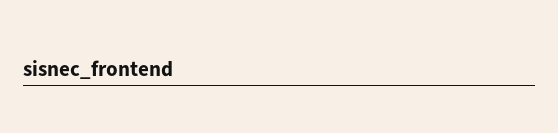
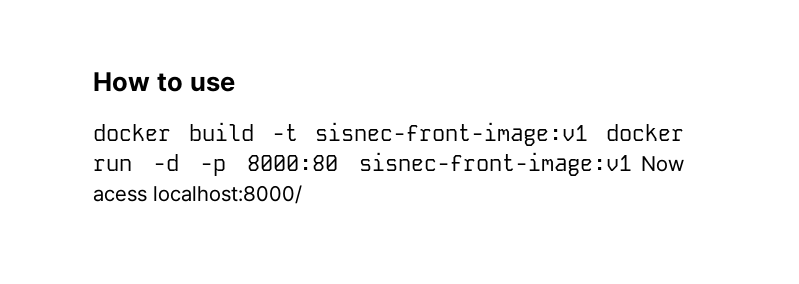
[23,60,173,79] sisnec_frontend -> [93,72,236,92] [93,122,684,146] [93,152,684,176] [93,185,302,204] How to use // docker build -t sisnec-front-image:v1 docker run -d -p 8000:80 sisnec-front-image:v1 Now acess localhost:8000/

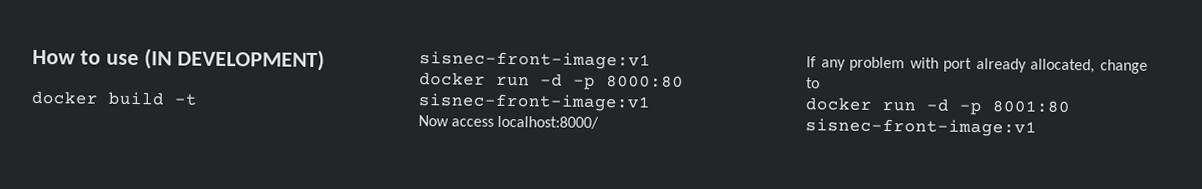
(236, 84) none -> [143,48,325,72] (IN DEVELOPMENT)
(589, 134) none -> (651, 60) //
[641,156,684,172] [93,189,147,202] Now acess -> [418,115,495,127] // Now access
(302, 194) none -> [806,56,1148,74] [806,77,820,89] [805,97,1070,116] [805,118,1037,137] // If any problem with port already allocated, change to // docker run -d -p 8001:80 sisnec-front-image:v1

